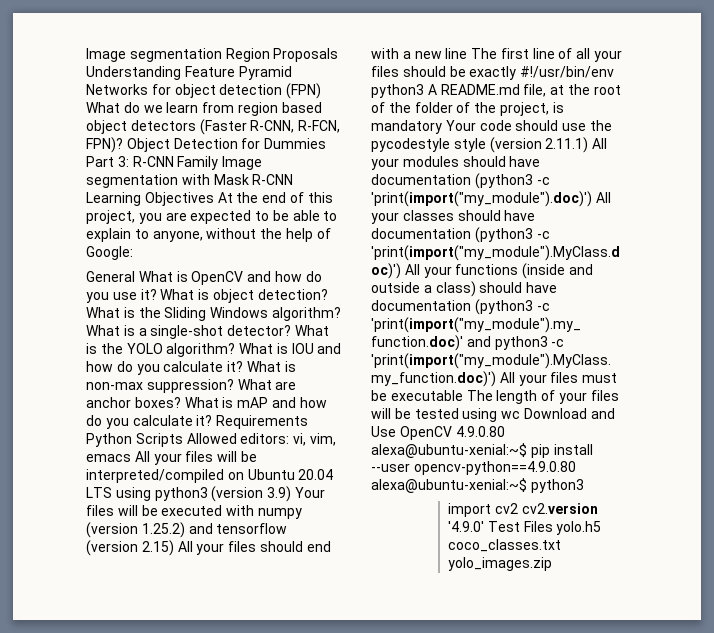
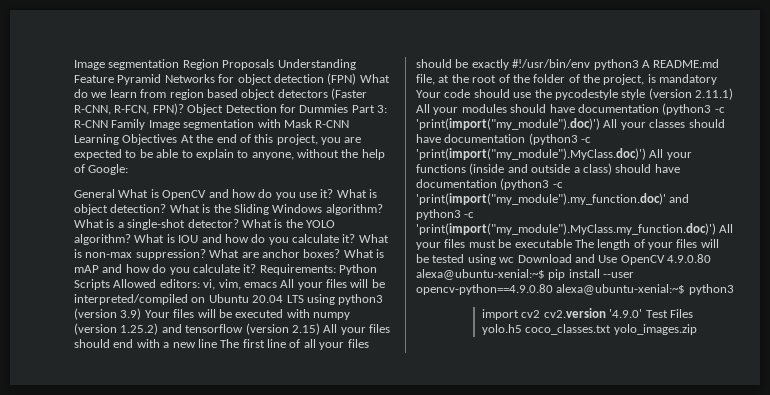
[216,415,309,429] Requirements -> [259,264,336,275] Requirements:

